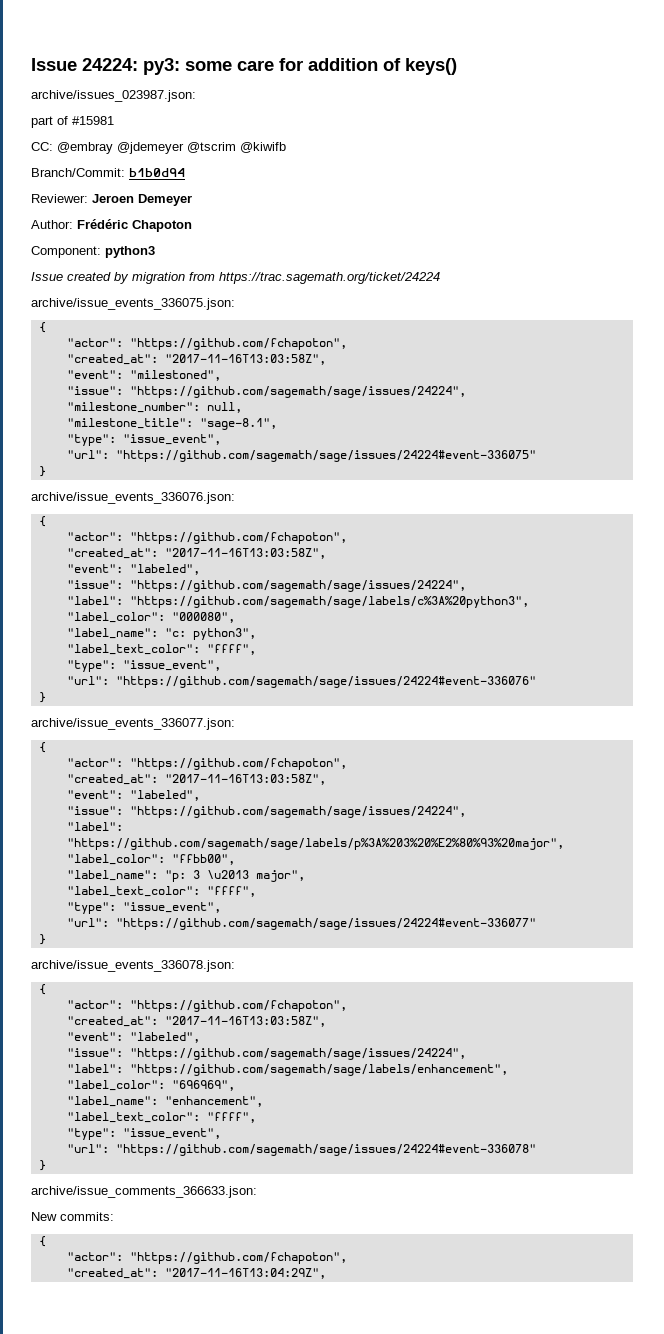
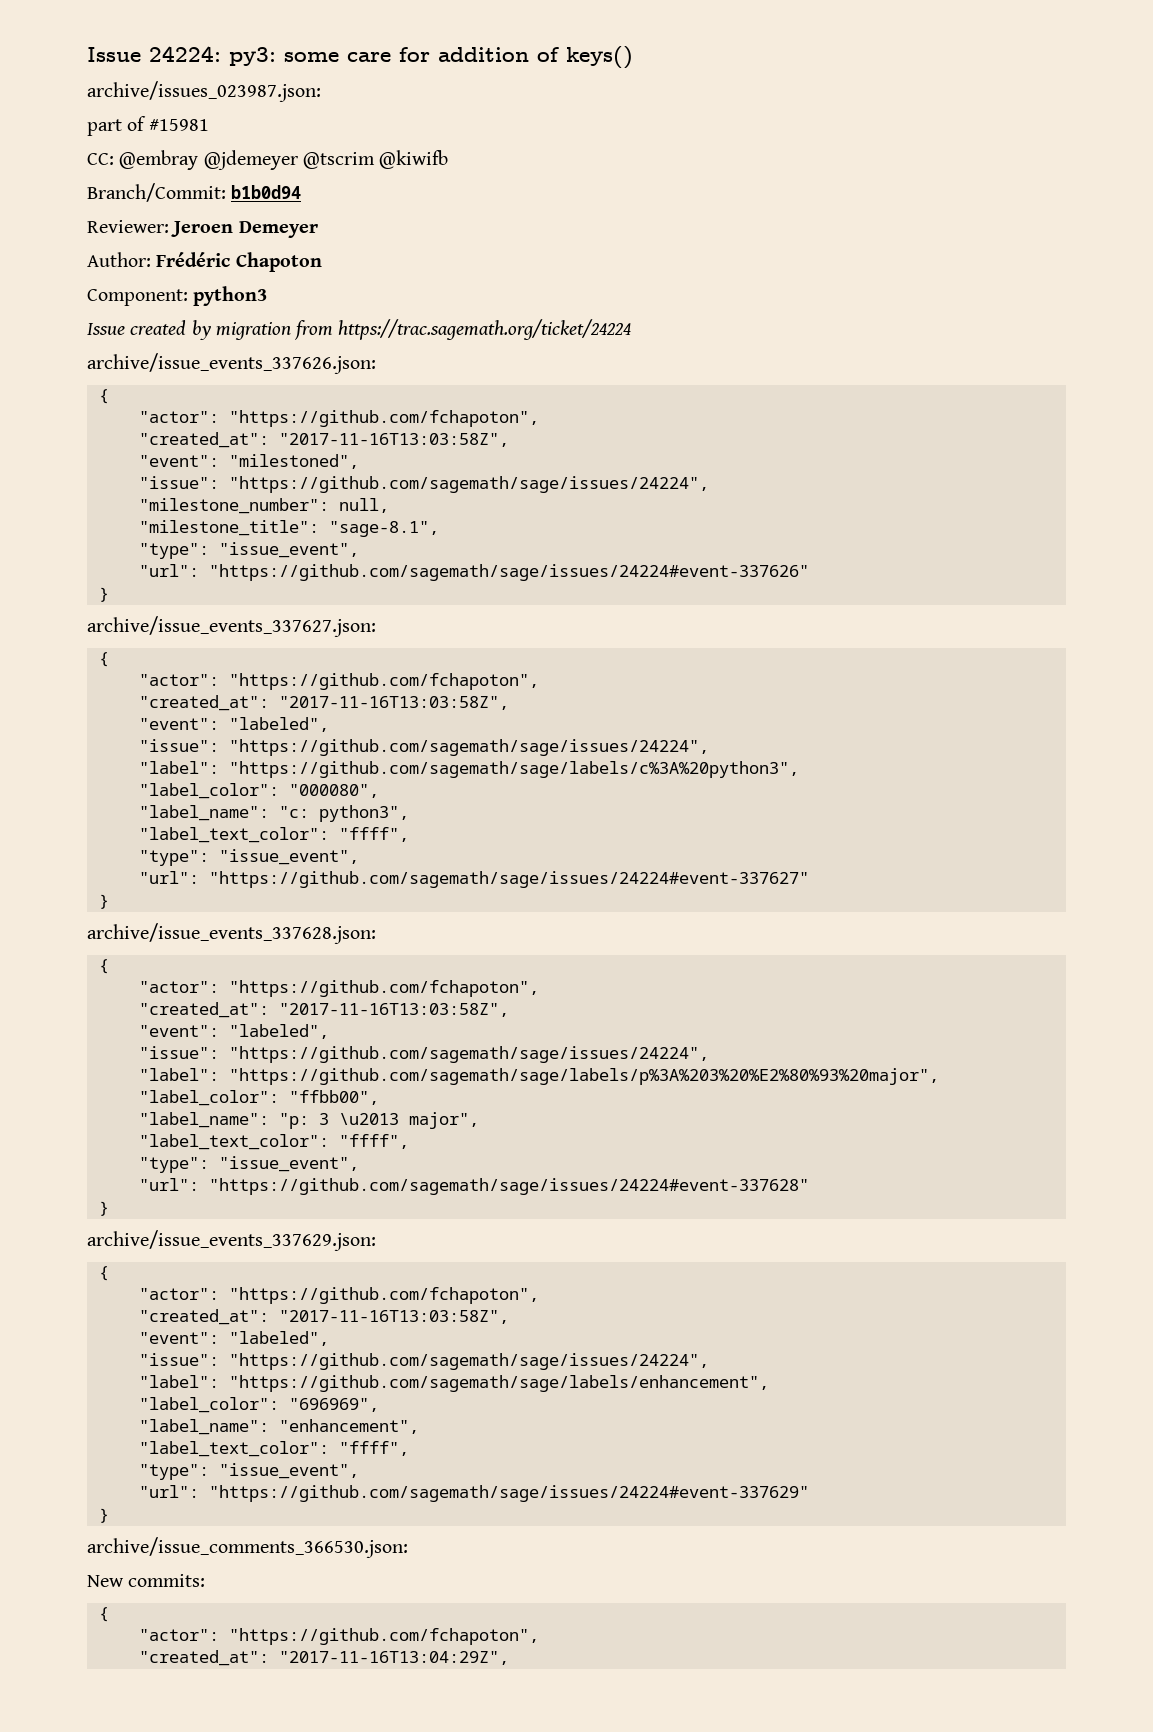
[31,298,235,310] archive/issue_events_336075.json: -> [87,353,376,374] archive/issue_events_337626.json:
[115,450,536,462] [38,466,46,477] [31,492,235,504] "https://github.com/sagemath/sage/issues/24224#event-336075" // } // archive/issue_events_336076.json: -> [208,564,809,581] [98,587,109,602] [87,616,376,637] "https://github.com/sagemath/sage/issues/24224#event-337626" // } // archive/issue_events_337627.json:
[115,676,536,688] [38,692,46,703] [31,718,235,730] "https://github.com/sagemath/sage/issues/24224#event-336076" // } // archive/issue_events_336077.json: -> [208,871,809,888] [98,894,109,909] [87,923,376,944] "https://github.com/sagemath/sage/issues/24224#event-337627" // } // archive/issue_events_337628.json:
[115,918,536,930] [38,934,46,945] [31,960,235,972] "https://github.com/sagemath/sage/issues/24224#event-336077" // } // archive/issue_events_336078.json: -> [208,1178,809,1195] [98,1201,109,1216] [87,1230,376,1251] "https://github.com/sagemath/sage/issues/24224#event-337628" // } // archive/issue_events_337629.json:
[115,1144,536,1156] [38,1160,46,1171] [31,1186,257,1198] "https://github.com/sagemath/sage/issues/24224#event-336078" // } // archive/issue_comments_366633.json: -> [208,1485,809,1502] [98,1508,109,1523] [87,1537,408,1558] "https://github.com/sagemath/sage/issues/24224#event-337629" // } // archive/issue_comments_366530.json:

